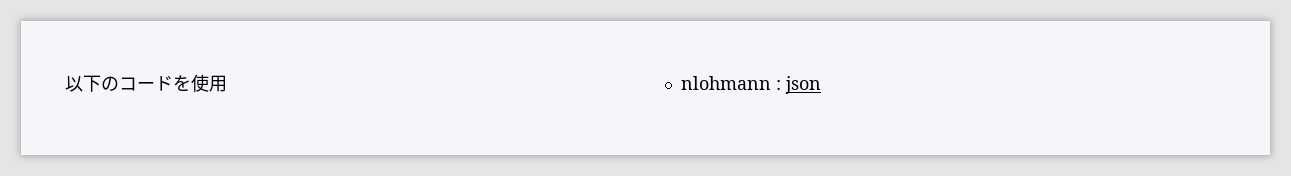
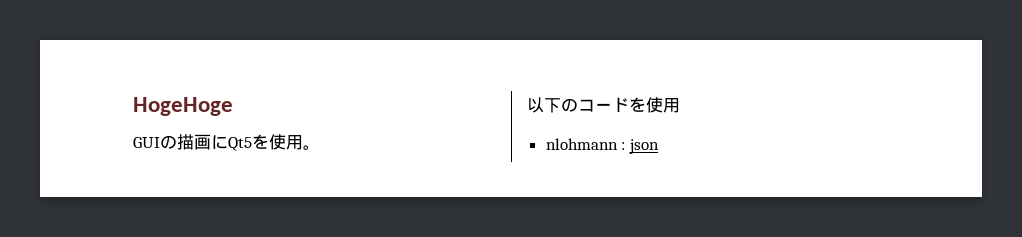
(65, 84) none -> [133,97,233,116] [133,134,320,151] HogeHoge // GUIの描画にQt5を使用。 //

